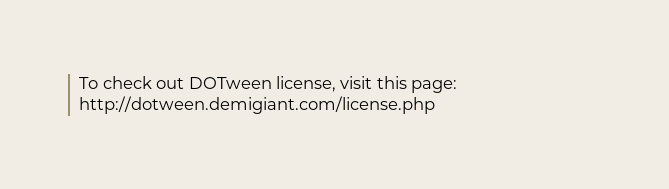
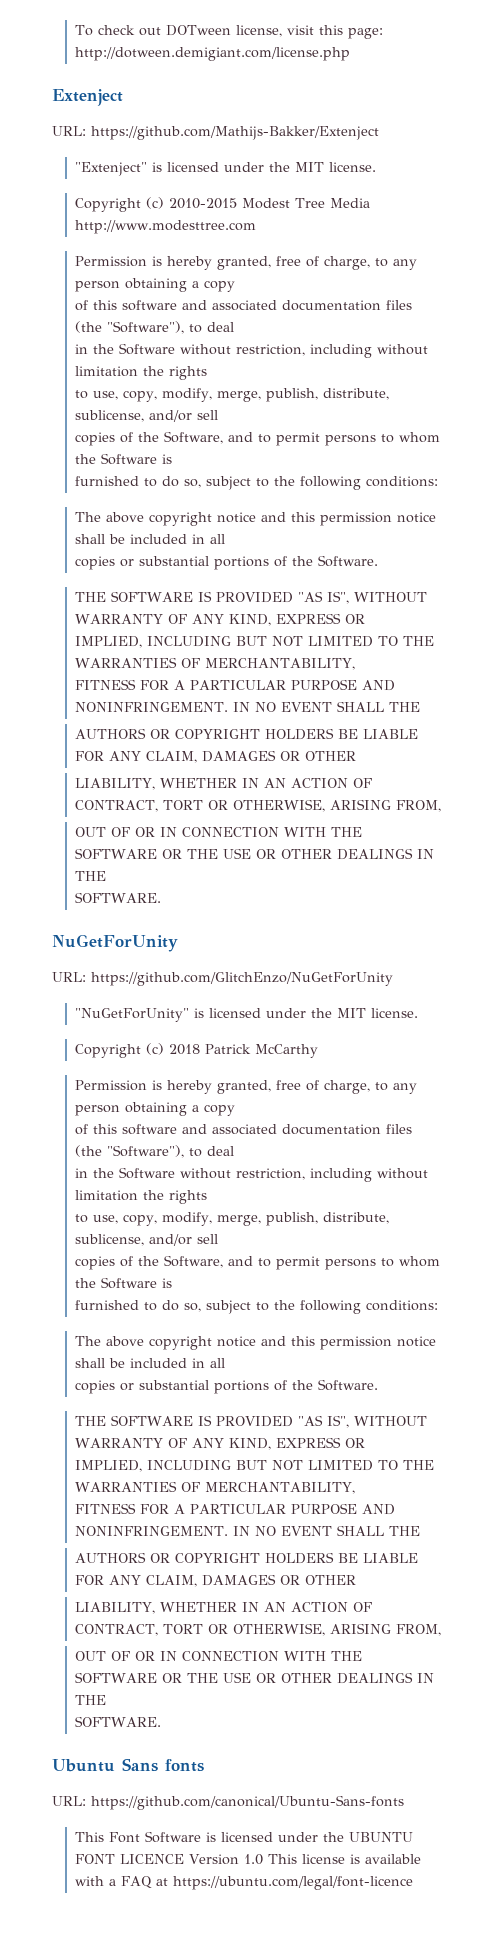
(436, 105) none -> [52,89,123,106] [52,126,379,140] [75,162,377,176] [75,197,371,212] [75,220,257,234] [75,256,418,270] [75,278,236,292] [75,300,413,311] [75,321,235,334] [75,343,429,358] [75,366,208,380] [75,388,390,402] [75,410,219,422] [75,431,441,446] [75,453,173,465] [75,476,439,490] [75,512,437,526] [75,534,226,544] [75,555,379,570] [75,591,428,604] [75,613,366,626] [75,636,435,648] [75,657,356,670] [75,679,396,691] [75,701,421,712] [75,728,419,740] [75,750,357,763] [75,778,373,790] [75,799,442,812] [75,827,363,837] [75,848,435,860] [75,871,107,881] [75,892,162,903] [52,934,178,952] [52,972,393,986] [75,1008,419,1022] [75,1043,319,1058] [75,1080,418,1094] [75,1102,236,1116] [75,1124,413,1135] [75,1145,235,1158] [75,1167,429,1182] [75,1190,208,1204] [75,1212,390,1226] [75,1234,219,1246] [75,1255,441,1270] [75,1277,173,1289] [75,1300,439,1314] [75,1336,437,1350] [75,1358,226,1368] [75,1379,379,1394] [75,1415,428,1428] [75,1437,366,1450] [75,1460,435,1472] [75,1481,356,1494] [75,1503,396,1515] [75,1525,421,1536] [75,1552,419,1564] [75,1574,357,1587] [75,1602,373,1614] [75,1623,442,1636] [75,1651,363,1661] [75,1672,435,1684] [75,1695,107,1705] [75,1716,162,1727] [52,1758,204,1772] [52,1795,404,1810] [75,1831,414,1843] [75,1854,422,1865] [75,1876,414,1890] // Extenject // URL: https://github.com/Mathijs-Bakker/Extenject // "Extenject" is licensed under the MIT license. // Copyright (c) 2010-2015 Modest Tree Media http://www.modesttree.com // Permission is hereby granted, free of charge, to any person obtaining a copy // of this software and associated documentation files (the "Software"), to deal // in the Software without restriction, including without limitation the rights // to use, copy, modify, merge, publish, distribute, sublicense, and/or sell // copies of the Software, and to permit persons to whom the Software is // furnished to do so, subject to the following conditions: // The above copyright notice and this permission notice shall be included in all // copies or substantial portions of the Software. // THE SOFTWARE IS PROVIDED "AS IS", WITHOUT WARRANTY OF ANY KIND, EXPRESS OR // IMPLIED, INCLUDING BUT NOT LIMITED TO THE WARRANTIES OF MERCHANTABILITY, // FITNESS FOR A PARTICULAR PURPOSE AND NONINFRINGEMENT. IN NO EVENT SHALL THE // AUTHORS OR COPYRIGHT HOLDERS BE LIABLE FOR ANY CLAIM, DAMAGES OR OTHER // LIABILITY, WHETHER IN AN ACTION OF CONTRACT, TORT OR OTHERWISE, ARISING FROM, // OUT OF OR IN CONNECTION WITH THE SOFTWARE OR THE USE OR OTHER DEALINGS IN THE // SOFTWARE. // NuGetForUnity // URL: https://github.com/GlitchEnzo/NuGetForUnity // "NuGetForUnity" is licensed under the MIT license. // Copyright (c) 2018 Patrick McCarthy // Permission is hereby granted, free of charge, to any person obtaining a copy // of this software and associated documentation files (the "Software"), to deal // in the Software without restriction, including without limitation the rights // to use, copy, modify, merge, publish, distribute, sublicense, and/or sell // copies of the Software, and to permit persons to whom the Software is // furnished to do so, subject to the following conditions: // The above copyright notice and this permission notice shall be included in all // copies or substantial portions of the Software. // THE SOFTWARE IS PROVIDED "AS IS", WITHOUT WARRANTY OF ANY KIND, EXPRESS OR // IMPLIED, INCLUDING BUT NOT LIMITED TO THE WARRANTIES OF MERCHANTABILITY, // FITNESS FOR A PARTICULAR PURPOSE AND NONINFRINGEMENT. IN NO EVENT SHALL THE // AUTHORS OR COPYRIGHT HOLDERS BE LIABLE FOR ANY CLAIM, DAMAGES OR OTHER // LIABILITY, WHETHER IN AN ACTION OF CONTRACT, TORT OR OTHERWISE, ARISING FROM, // OUT OF OR IN CONNECTION WITH THE SOFTWARE OR THE USE OR OTHER DEALINGS IN THE // SOFTWARE. // Ubuntu Sans fonts // URL: https://github.com/canonical/Ubuntu-Sans-fonts // This Font Software is licensed under the UBUNTU FONT LICENCE Version 1.0 This license is available with a FAQ at https://ubuntu.com/legal/font-licence

